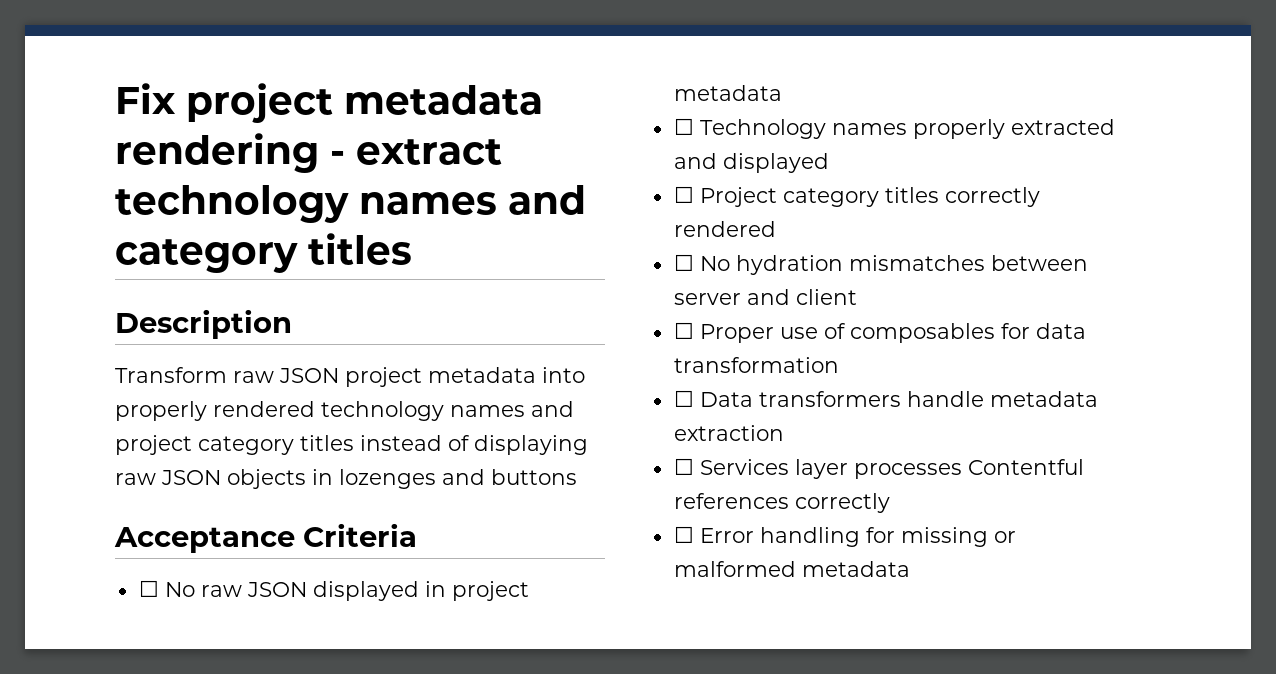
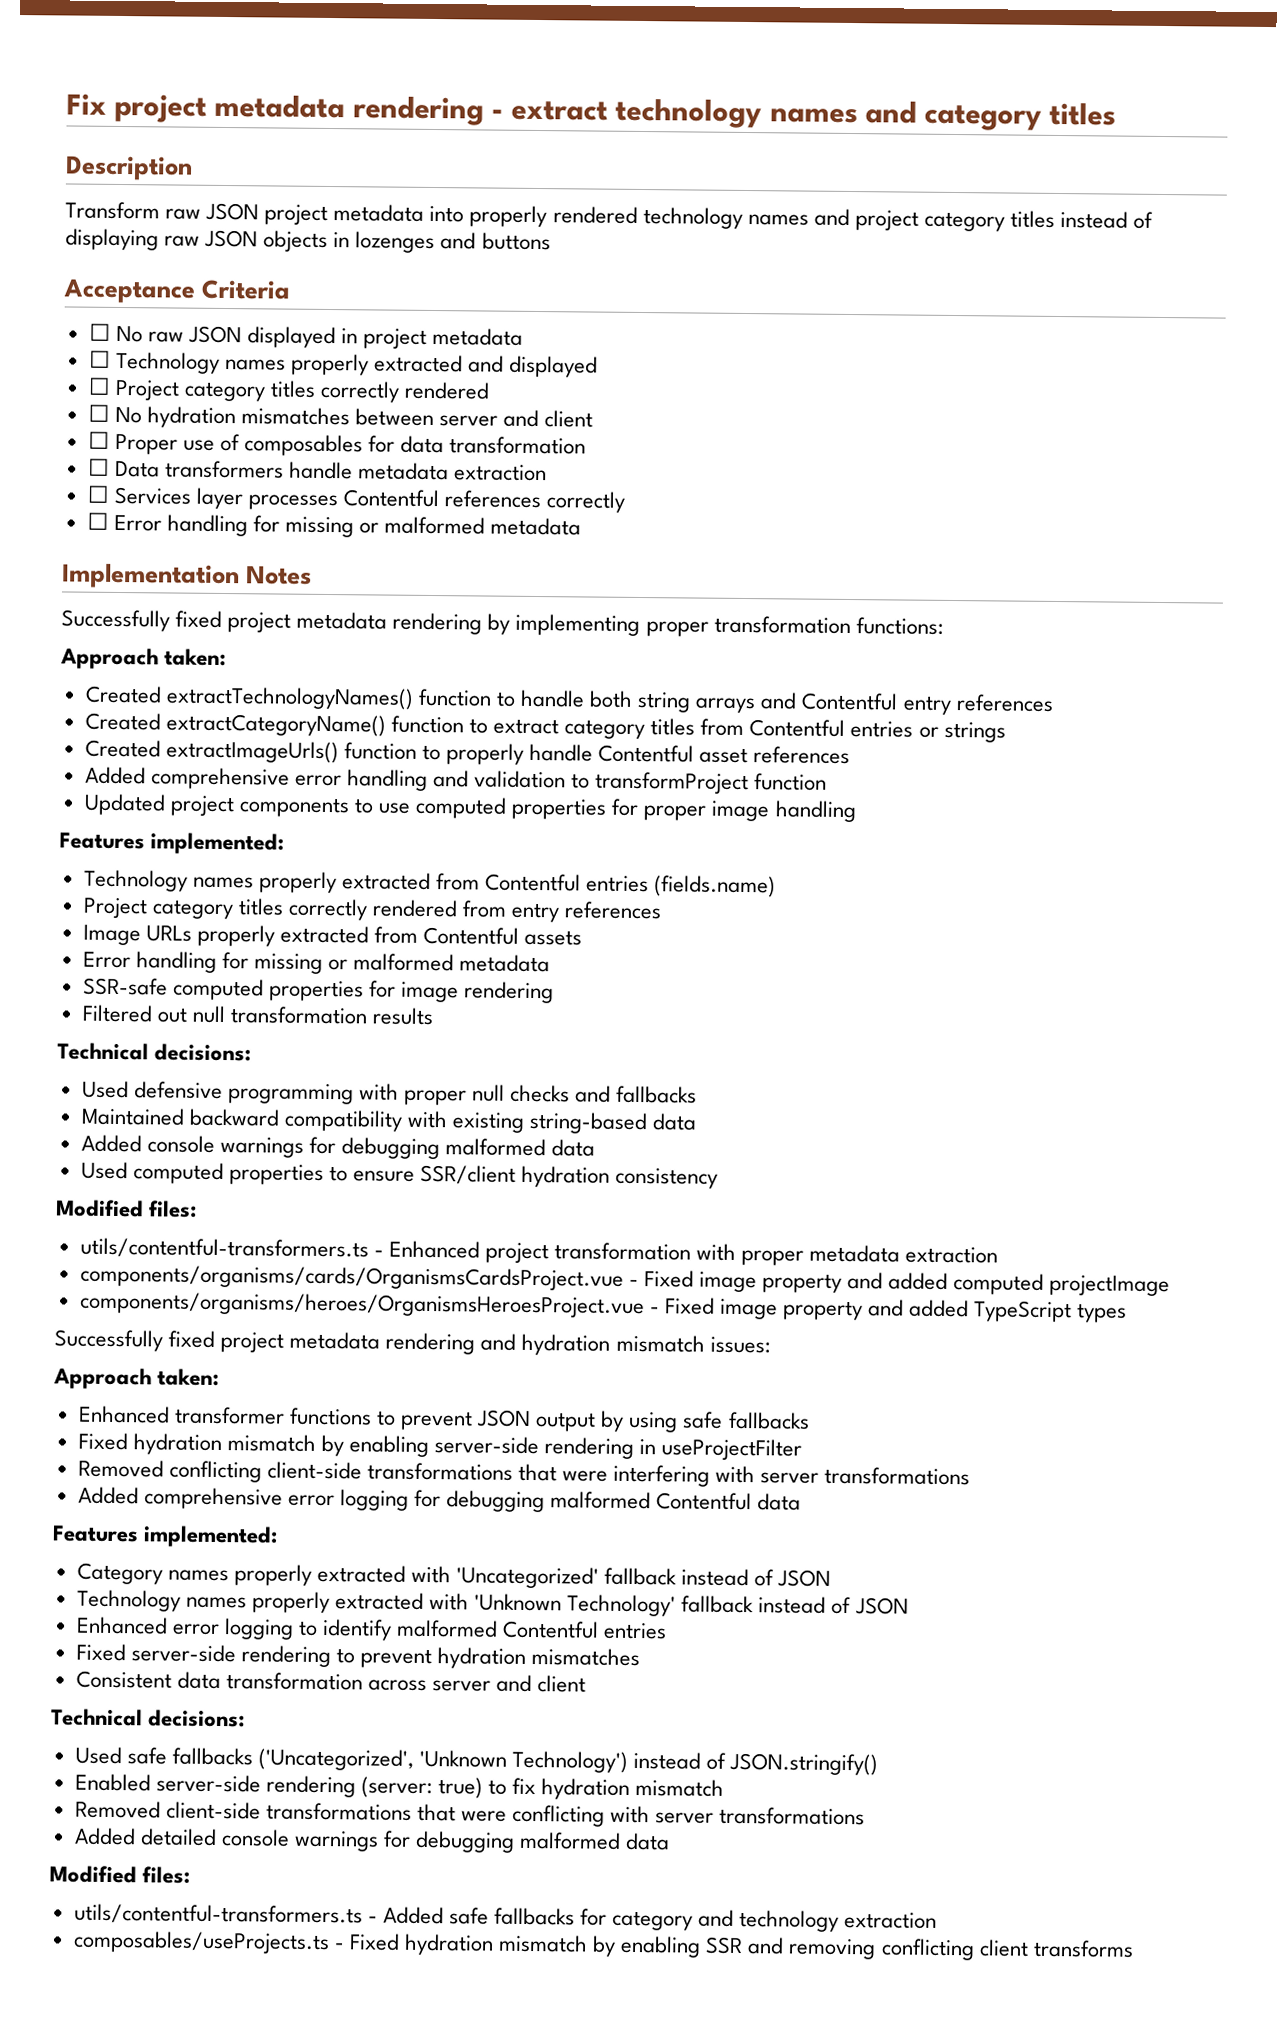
(910, 569) none -> [62,563,313,590] [61,609,944,637] [60,647,227,670] [84,685,1054,715] [84,712,1006,743] [84,739,851,765] [84,766,828,795] [83,793,857,823] [59,832,285,855] [83,869,777,898] [82,897,663,923] [82,924,583,947] [82,951,551,974] [82,977,555,1004] [81,1004,435,1026] [57,1042,252,1062] [81,1080,698,1106] [80,1107,698,1135] [80,1134,596,1160] [80,1161,719,1189] [55,1199,198,1218] [79,1237,999,1266] [79,1264,1171,1297] [79,1291,1128,1323] [54,1329,771,1356] [53,1367,220,1390] [78,1405,810,1433] [77,1432,803,1461] [77,1459,971,1487] [77,1486,802,1513] [52,1525,279,1548] [76,1562,832,1589] [76,1589,909,1617] [75,1616,668,1641] [75,1643,641,1669] [75,1670,587,1693] [51,1708,246,1728] [74,1746,879,1776] [74,1773,725,1800] [74,1800,866,1827] [73,1827,671,1853] [49,1865,191,1884] [73,1903,938,1932] [72,1930,1134,1961] // Implementation Notes // Successfully fixed project metadata rendering by implementing proper transformation functions: // Approach taken: // Created extractTechnologyNames() function to handle both string arrays and Contentful entry references // Created extractCategoryName() function to extract category titles from Contentful entries or strings // Created extractImageUrls() function to properly handle Contentful asset references // Added comprehensive error handling and validation to transformProject function // Updated project components to use computed properties for proper image handling // Features implemented: // Technology names properly extracted from Contentful entries (fields.name) // Project category titles correctly rendered from entry references // Image URLs properly extracted from Contentful assets // Error handling for missing or malformed metadata // SSR-safe computed properties for image rendering // Filtered out null transformation results // Technical decisions: // Used defensive programming with proper null checks and fallbacks // Maintained backward compatibility with existing string-based data // Added console warnings for debugging malformed data // Used computed properties to ensure SSR/client hydration consistency // Modified files: // utils/contentful-transformers.ts - Enhanced project transformation with proper metadata extraction // components/organisms/cards/OrganismsCardsProject.vue - Fixed image property and added computed projectImage // components/organisms/heroes/OrganismsHeroesProject.vue - Fixed image property and added TypeScript types // Successfully fixed project metadata rendering and hydration mismatch issues: // Approach taken: // Enhanced transformer functions to prevent JSON output by using safe fallbacks // Fixed hydration mismatch by enabling server-side rendering in useProjectFilter // Removed conflicting client-side transformations that were interfering with server transformations // Added comprehensive error logging for debugging malformed Contentful data // Features implemented: // Category names properly extracted with 'Uncategorized' fallback instead of JSON // Technology names properly extracted with 'Unknown Technology' fallback instead of JSON // Enhanced error logging to identify malformed Contentful entries // Fixed server-side rendering to prevent hydration mismatches // Consistent data transformation across server and client // Technical decisions: // Used safe fallbacks ('Uncategorized', 'Unknown Technology') instead of JSON.stringify() // Enabled server-side rendering (server: true) to fix hydration mismatch // Removed client-side transformations that were conflicting with server transformations // Added detailed console warnings for debugging malformed data // Modified files: // utils/contentful-transformers.ts - Added safe fallbacks for category and technology extraction // composables/useProjects.ts - Fixed hydration mismatch by enabling SSR and removing conflicting client transforms

